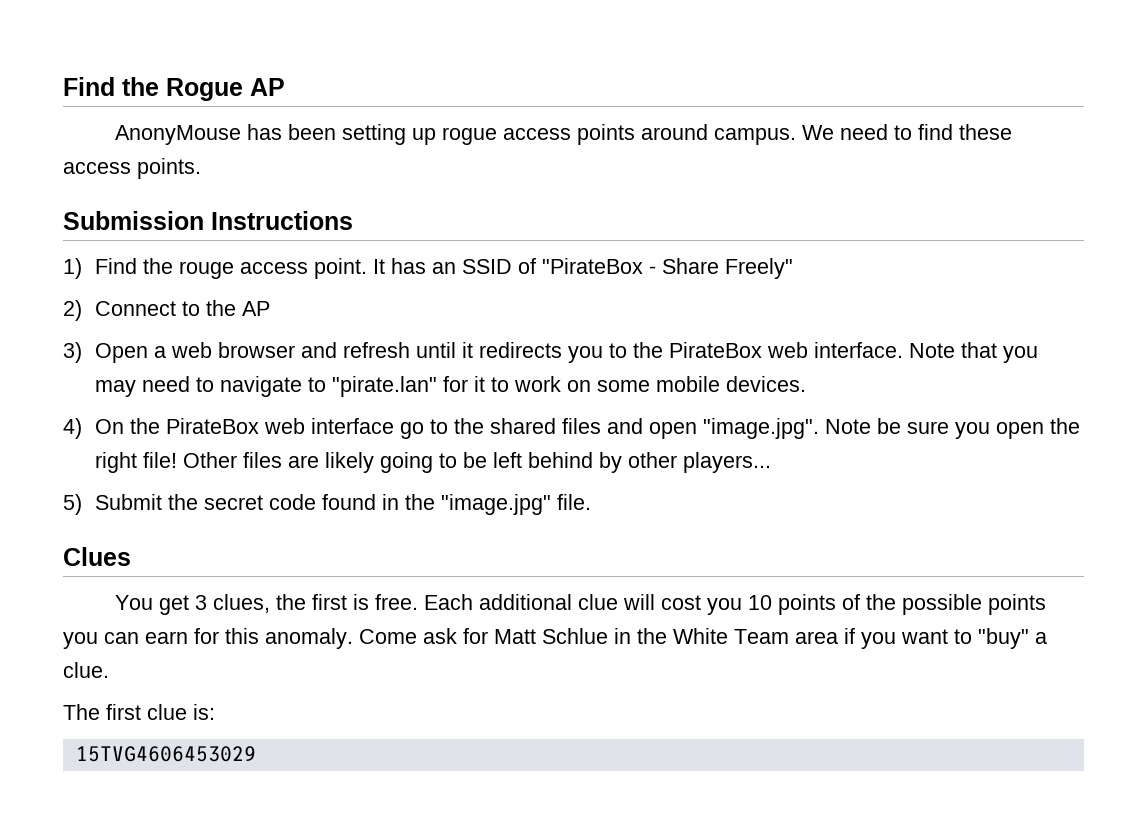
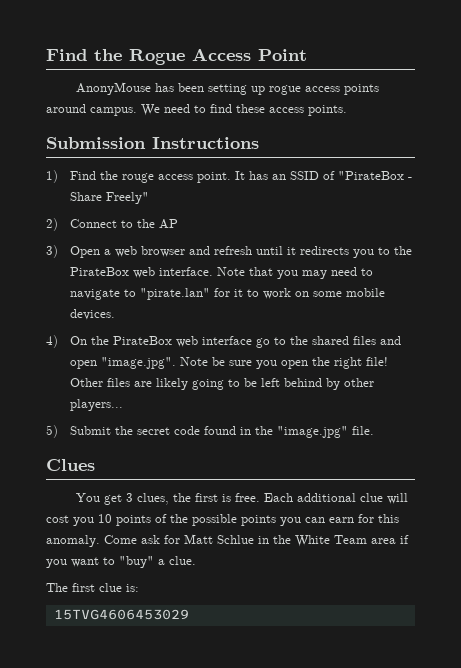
[250,78,285,96] AP -> [192,48,307,61] Access Point

